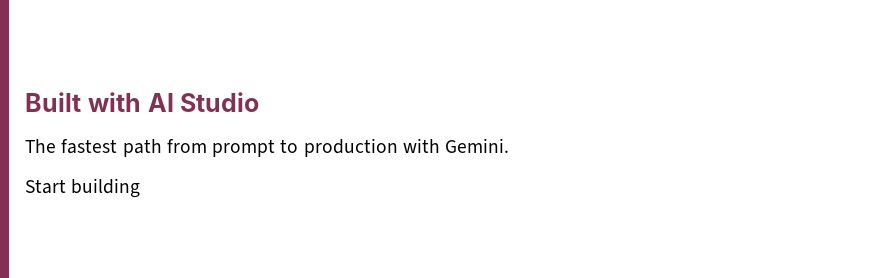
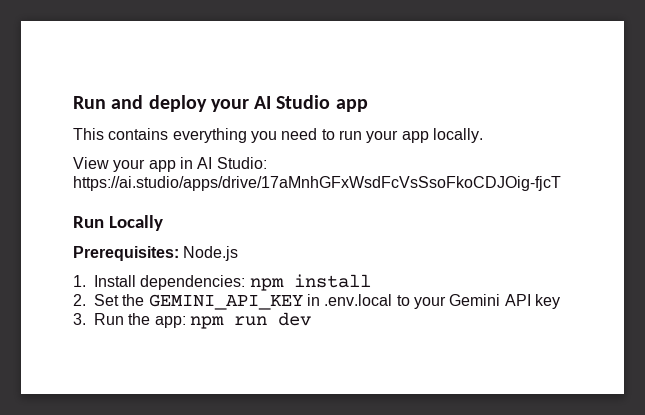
[25,92,260,112] [25,138,510,157] [25,178,141,198] Built with AI Studio // The fastest path from prompt to production with Gemini. // Start building -> [73,95,368,112] [73,128,483,143] [73,157,267,172] [73,176,561,191] [73,215,163,231] [73,246,239,261] [73,274,371,291] [73,294,560,310] [73,312,311,329] Run and deploy your AI Studio app // This contains everything you need to run your app locally. // View your app in AI Studio: https://ai.studio/apps/drive/17aMnhGFxWsdFcVsSsoFkoCDJOig-fjcT // Run Locally // Prerequisites: Node.js // 1. Install dependencies: npm install // 2. Set the GEMINI_API_KEY in .env.local to your Gemini API key // 3. Run the app: npm run dev

